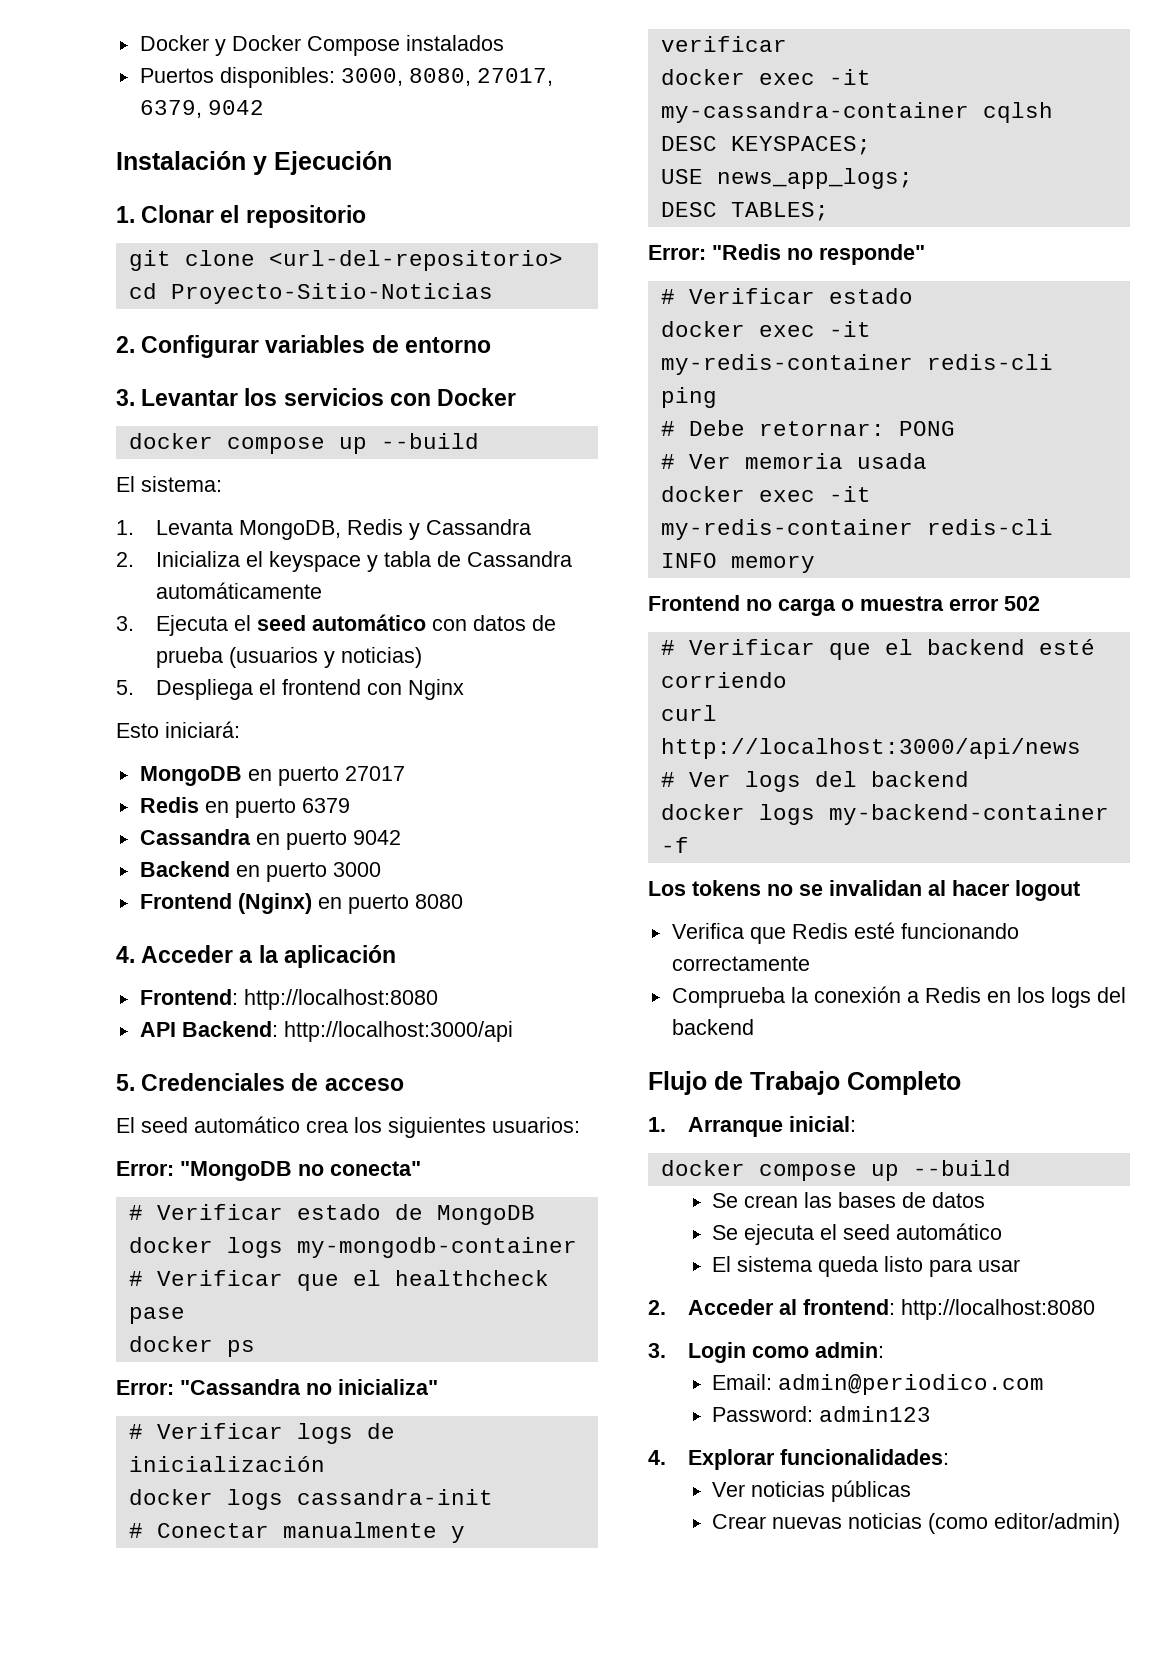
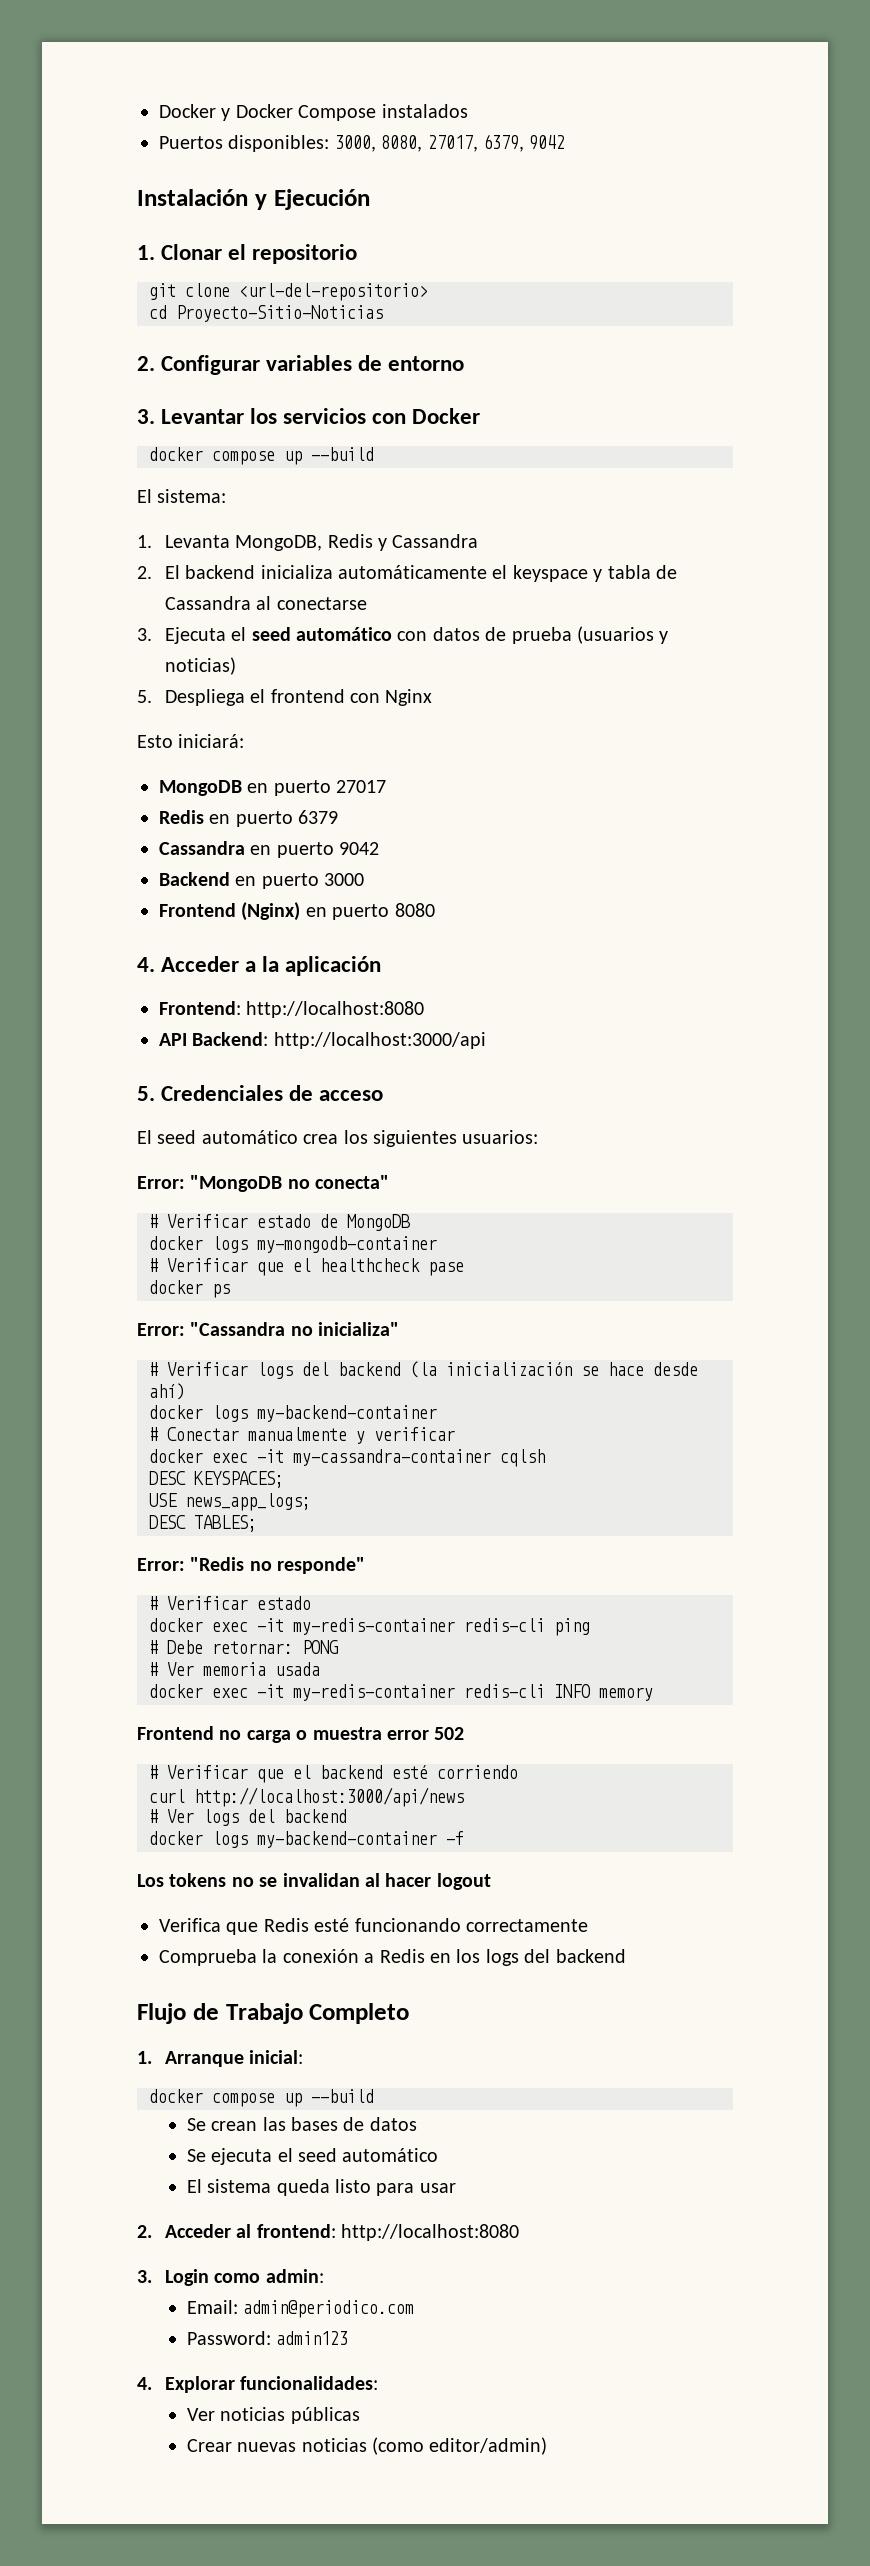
[156,551,241,567] Inicializa -> [164,565,488,579] El backend inicializa automáticamente
[156,582,323,599] automáticamente -> [256,596,367,610] al conectarse
[366,1423,395,1439] [128,1456,325,1472] [128,1489,493,1510] de inicialización // docker logs cassandra-init -> [302,1361,698,1378] [149,1383,185,1400] [149,1405,437,1422] del backend (la inicialización se hace desde ahí) // docker logs my-backend-container

